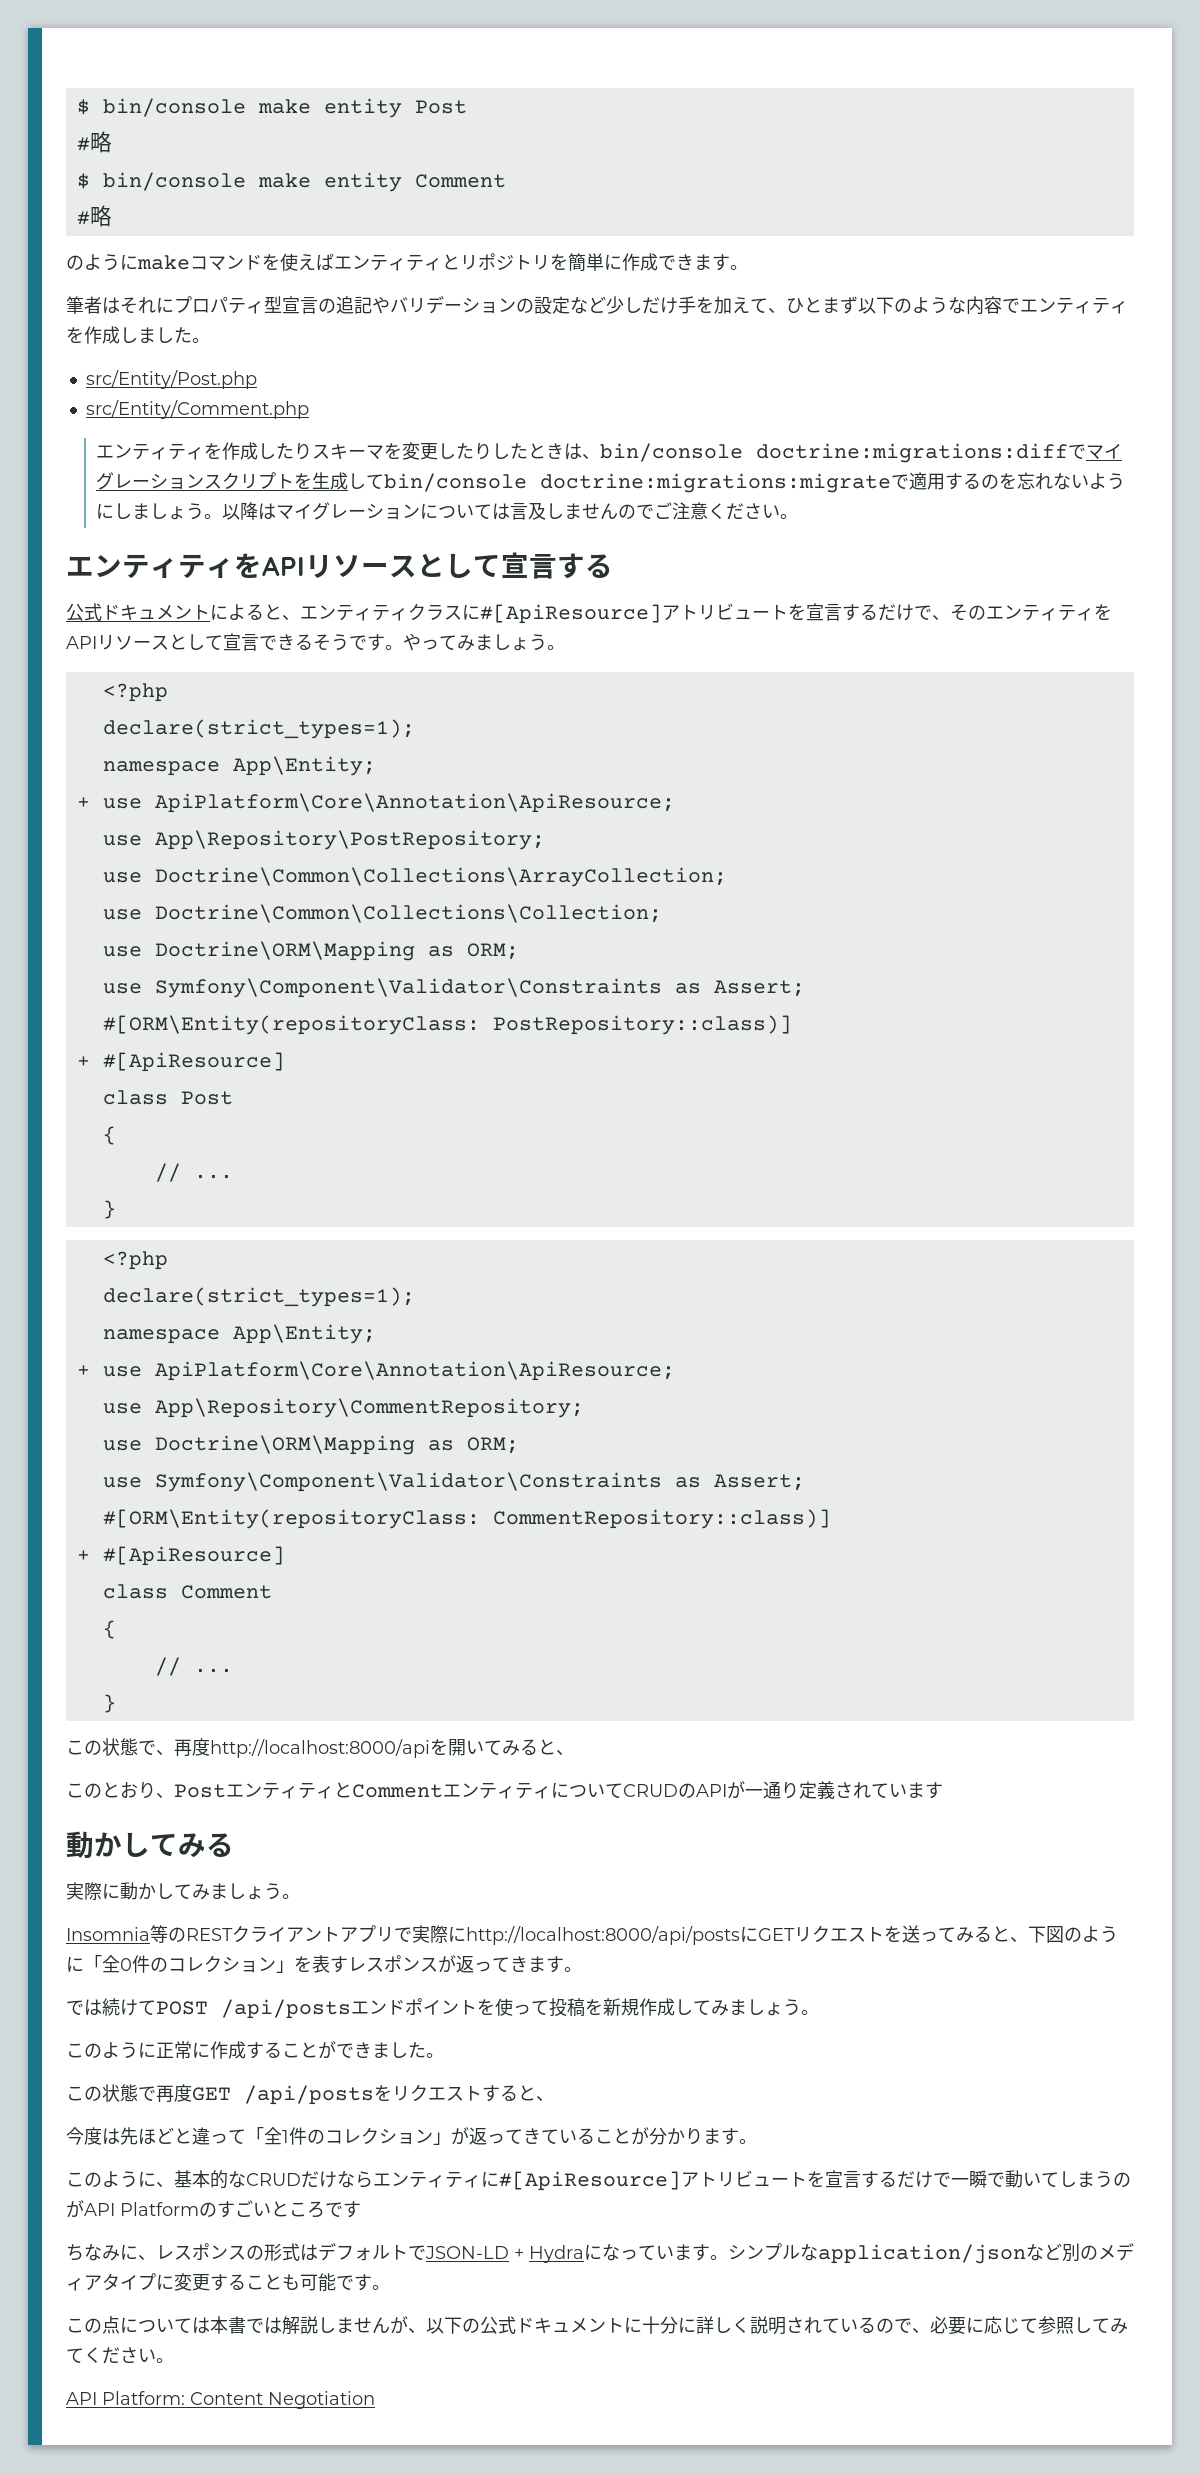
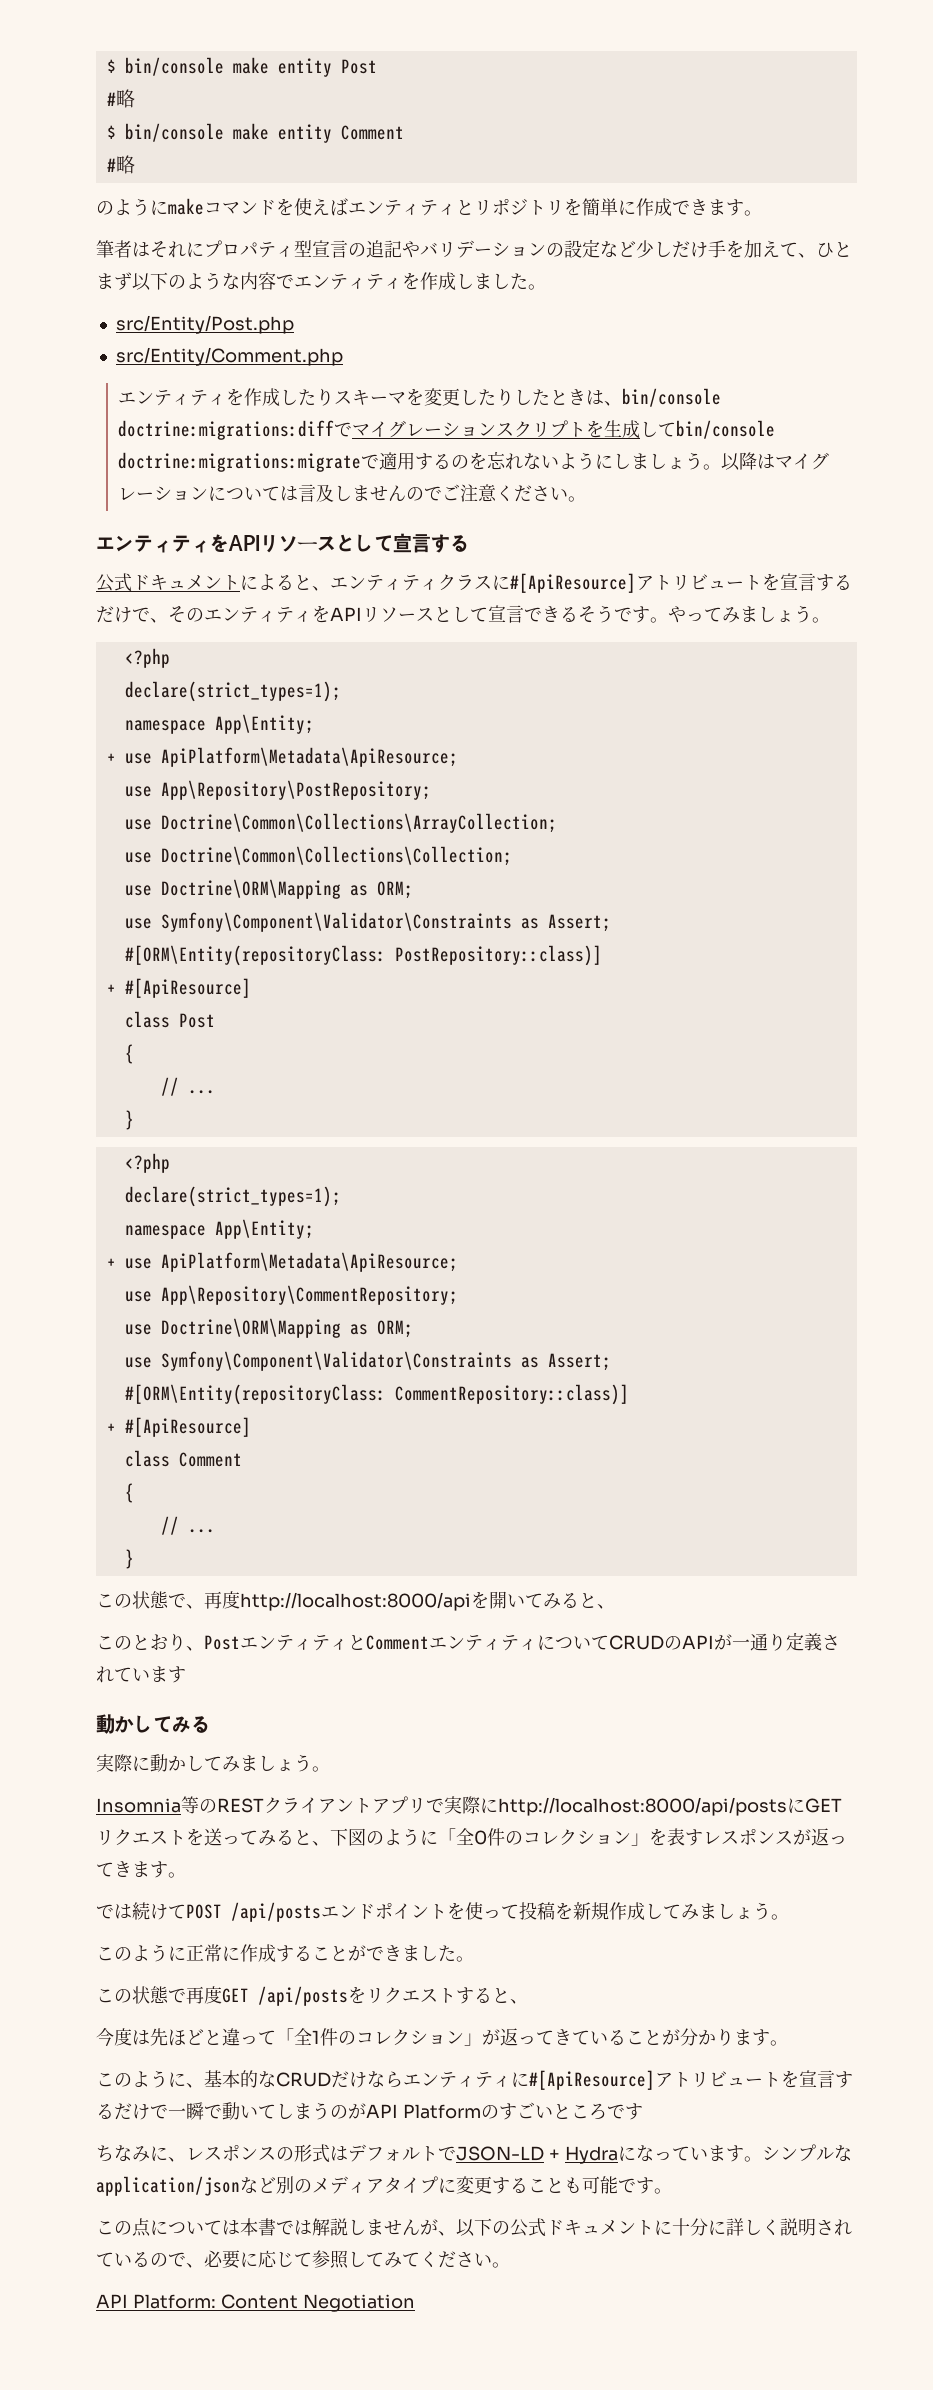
[154,793,675,813] ApiPlatform\Core\Annotation\ApiResource; -> [160,747,458,767] ApiPlatform\Metadata\ApiResource;
[154,1361,675,1381] ApiPlatform\Core\Annotation\ApiResource; -> [160,1252,458,1272] ApiPlatform\Metadata\ApiResource;

